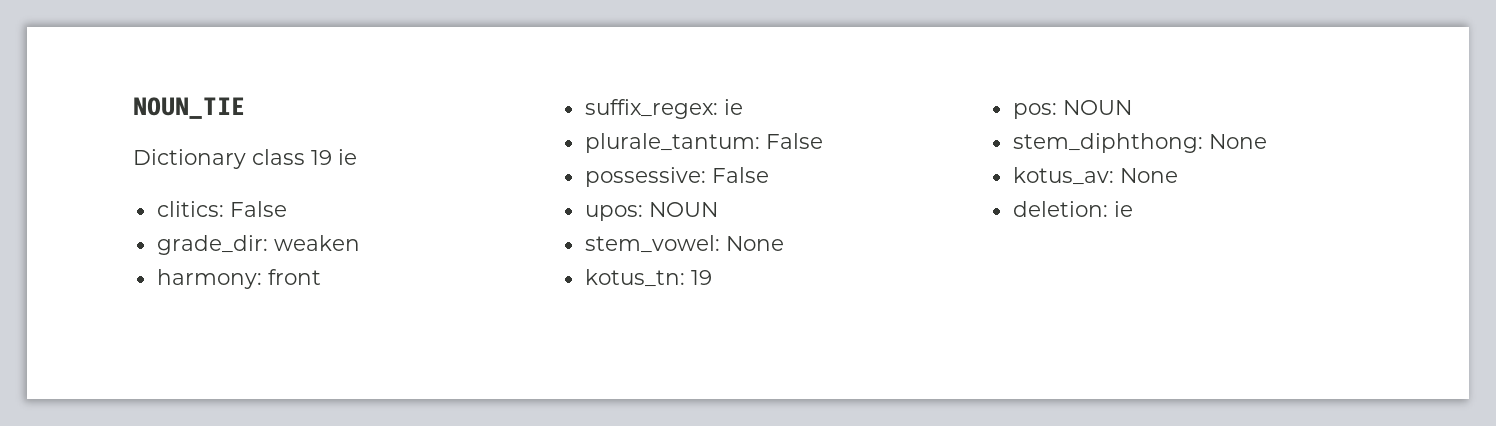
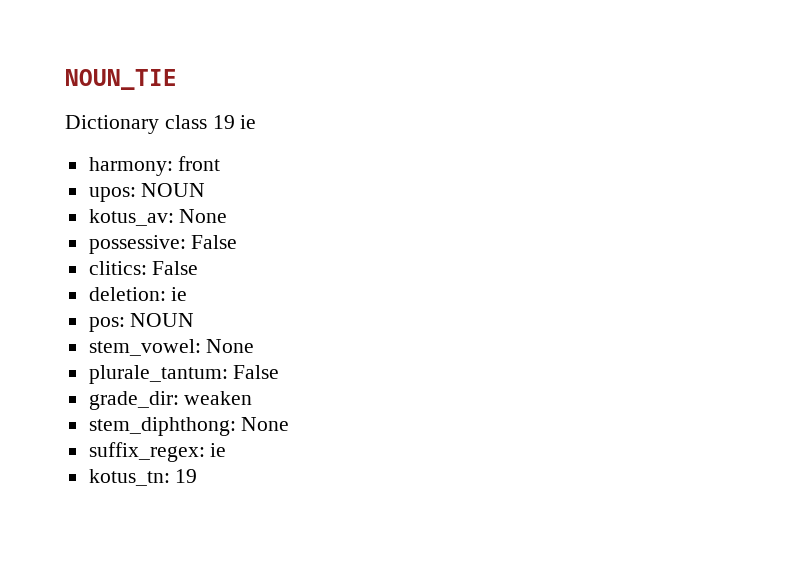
[156,201,224,217] clitics: -> [88,156,221,176] [88,183,206,202] [88,209,228,226] [88,235,238,254] [88,261,199,275] [88,287,188,301] [88,313,195,332] [88,339,255,356] [88,365,228,384] harmony: front // upos: NOUN // kotus_av: None // possessive: False // clitics: False // deletion: ie // pos: NOUN // stem_vowel: None // plurale_tantum:
[156,269,321,289] harmony: front -> [88,417,290,436] stem_diphthong: None
[584,133,823,153] [584,167,769,187] [584,202,718,221] [584,235,784,253] [584,269,712,287] [1012,100,1132,119] [1012,133,1267,153] [1012,167,1178,185] [1012,201,1133,217] plurale_tantum: False // possessive: False // upos: NOUN // stem_vowel: None // kotus_tn: 19 // pos: NOUN // stem_diphthong: None // kotus_av: None // deletion: ie -> [88,469,198,486] kotus_tn: 19

